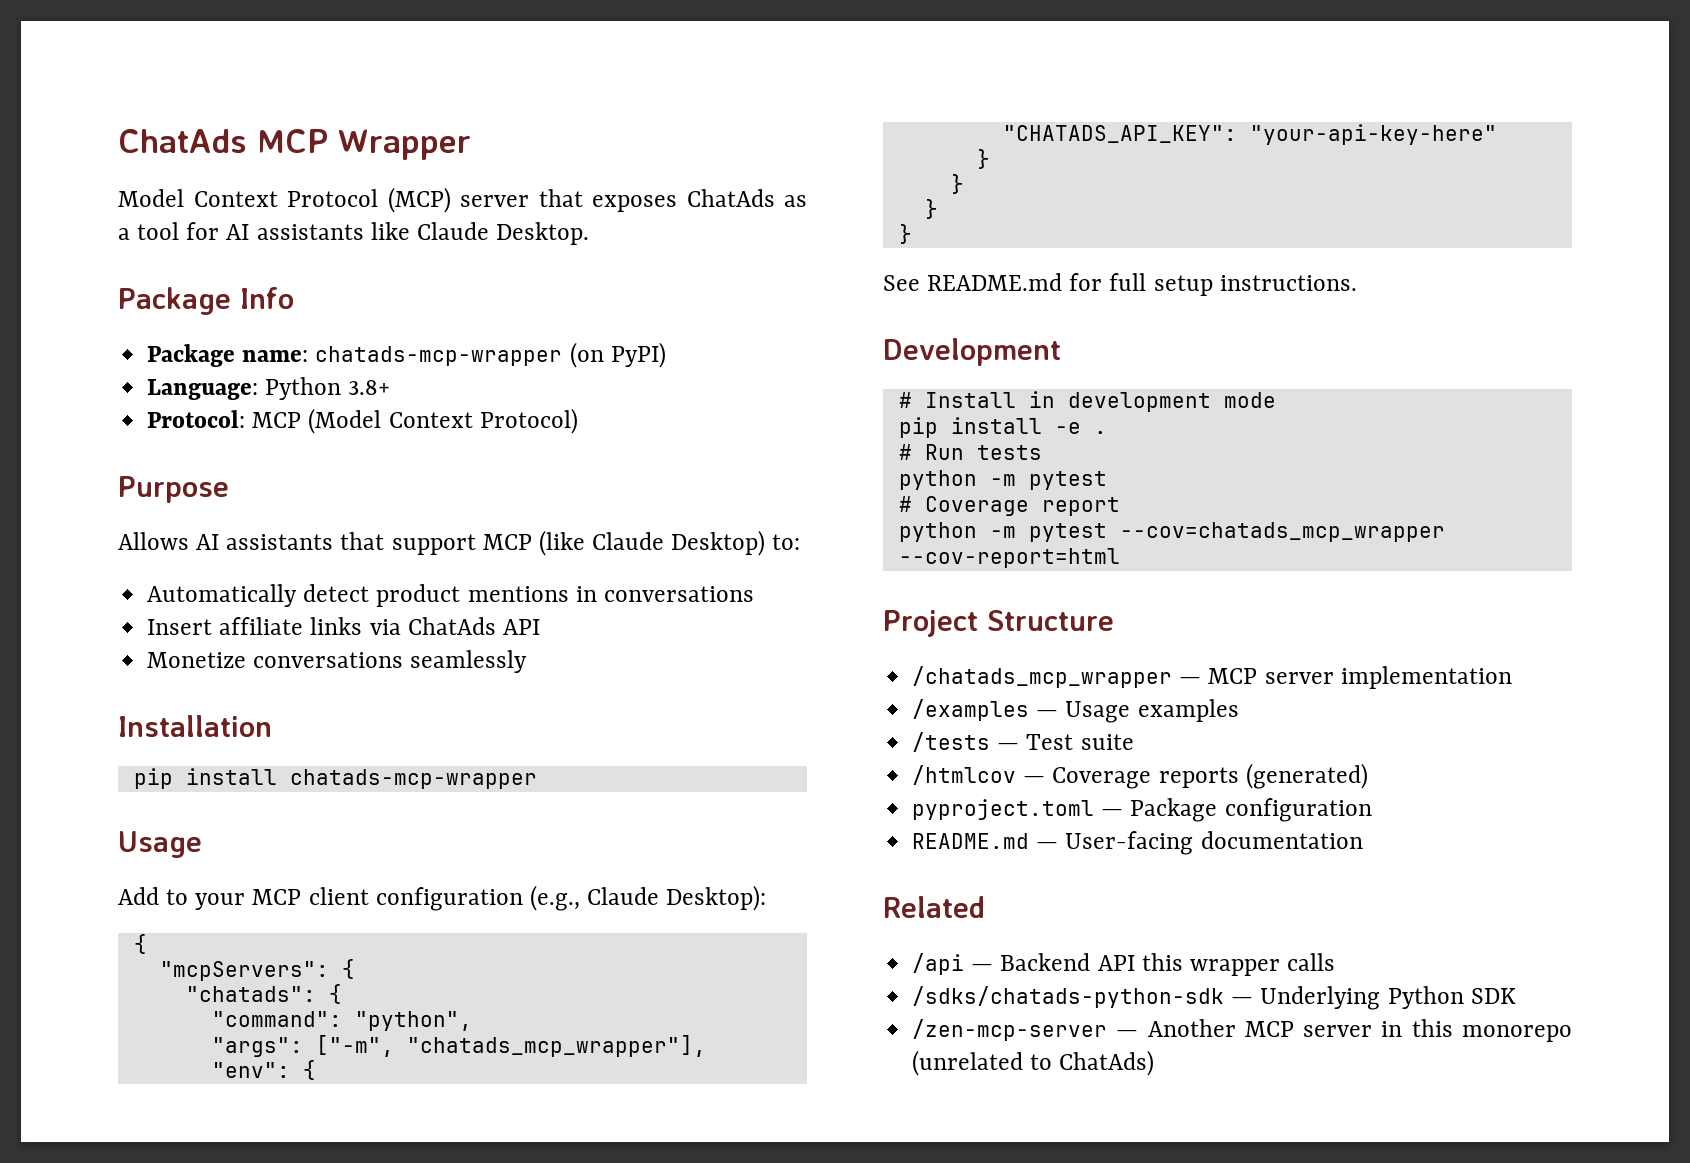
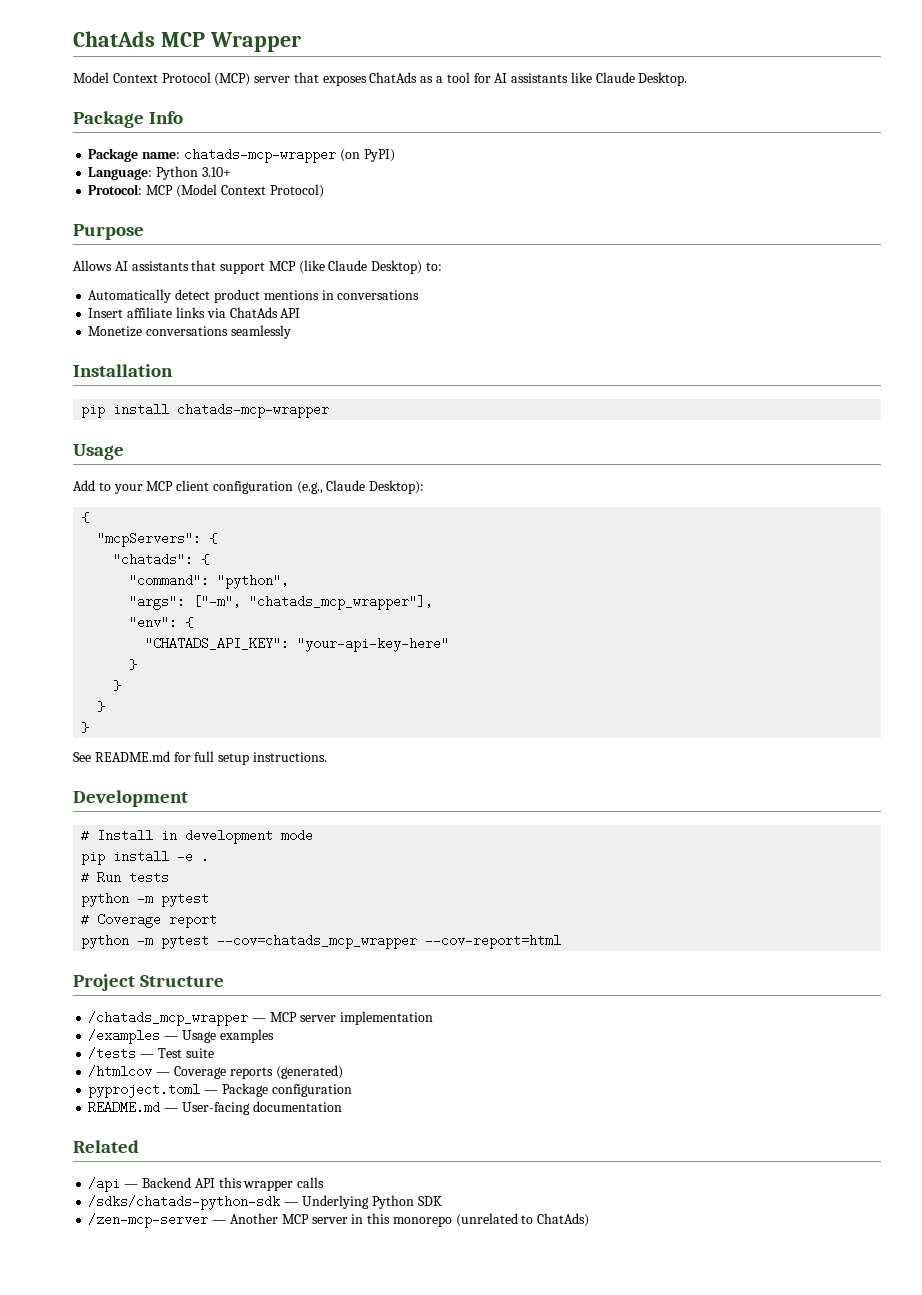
[348,380,391,395] 3.8+ -> [201,167,231,177] 3.10+

